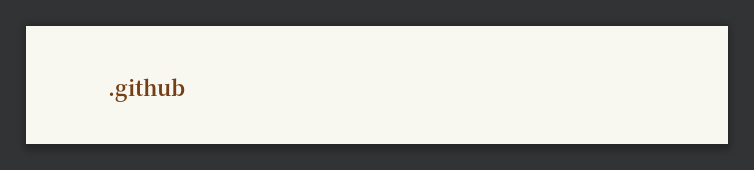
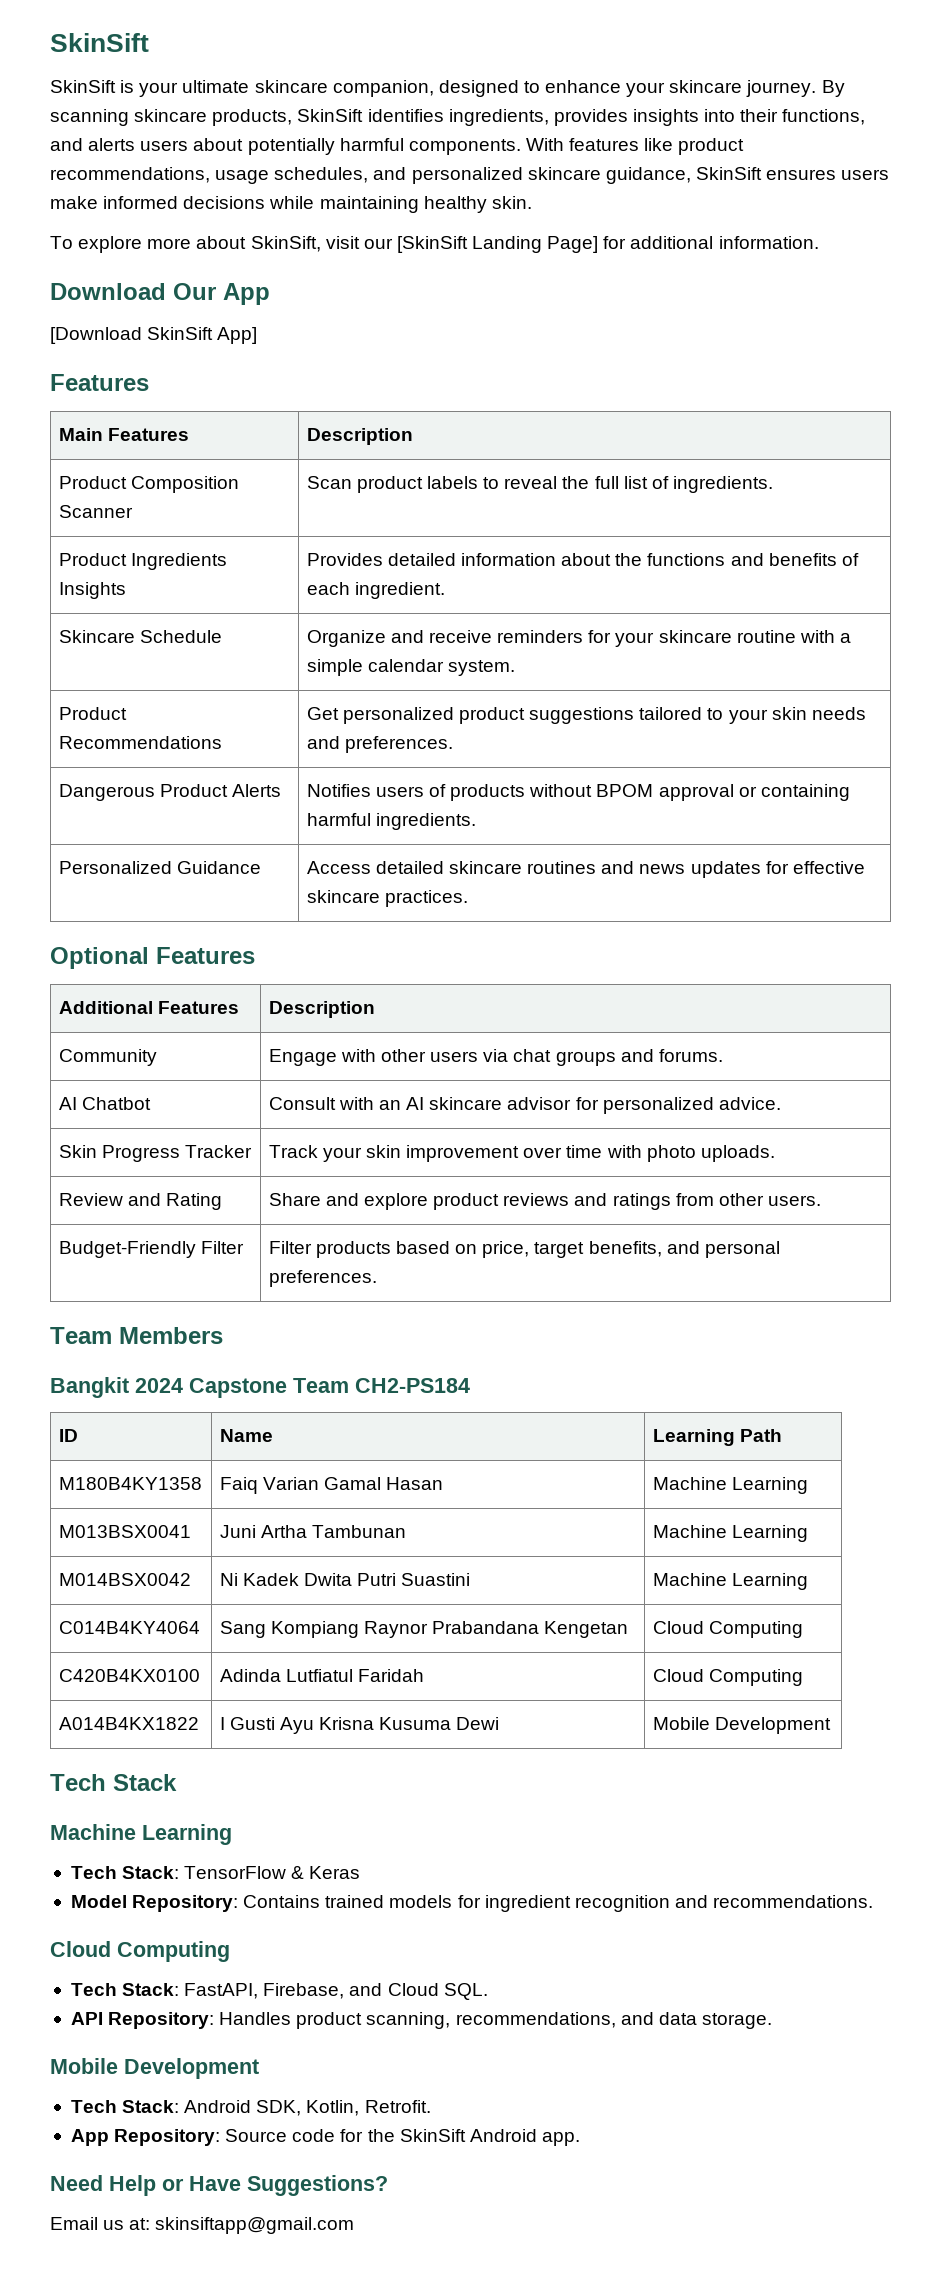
[108,78,185,102] .github -> [50,33,149,52] [50,80,845,97] [50,109,866,126] [50,138,745,155] [50,167,890,184] [50,196,532,213] [50,236,819,253] [50,283,270,305] [50,327,258,344] [50,374,149,391] [58,428,189,441] [306,428,413,445] [58,476,239,493] [58,505,133,518] [306,476,773,493] [58,553,227,570] [58,582,126,599] [306,553,859,566] [306,582,445,599] [58,630,222,643] [306,630,851,647] [306,659,516,676] [58,707,127,720] [58,736,222,749] [306,707,866,724] [306,736,453,753] [58,784,282,801] [306,784,850,801] [306,813,476,830] [58,861,261,874] [306,861,865,878] [306,890,468,907] [50,947,255,969] [58,1001,239,1014] [268,1001,375,1018] [58,1049,157,1066] [268,1049,723,1066] [58,1097,151,1110] [268,1097,781,1114] [58,1145,253,1162] [268,1145,775,1162] [58,1193,223,1210] [268,1193,821,1210] [58,1241,244,1258] [268,1241,780,1258] [268,1270,377,1287] [50,1327,223,1344] [50,1377,470,1398] [58,1429,78,1442] [219,1429,273,1442] [652,1429,782,1446] [58,1477,202,1490] [219,1477,444,1494] [652,1477,808,1494] [58,1525,191,1538] [219,1525,407,1538] [652,1525,808,1542] [58,1573,191,1586] [219,1573,471,1586] [652,1573,808,1590] [58,1621,200,1634] [219,1621,629,1638] [652,1621,803,1638] [58,1669,200,1682] [219,1669,425,1682] [652,1669,803,1686] [58,1717,199,1730] [219,1717,500,1734] [652,1717,831,1734] [50,1774,177,1791] [50,1824,232,1845] [70,1866,361,1879] [70,1895,874,1912] [50,1941,230,1962] [70,1983,488,2000] [70,2012,772,2029] [50,2058,259,2079] [70,2100,431,2116] [70,2129,580,2146] [50,2175,388,2196] [50,2217,355,2234] SkinSift // SkinSift is your ultimate skincare companion, designed to enhance your skincare journey. By scanning skincare products, SkinSift identifies ingredients, provides insights into their functions, and alerts users about potentially harmful components. With features like product recommendations, usage schedules, and personalized skincare guidance, SkinSift ensures users make informed decisions while maintaining healthy skin. // To explore more about SkinSift, visit our [SkinSift Landing Page] for additional information. // Download Our App // [Download SkinSift App] // Features // Main Features | Description // Product Composition Scanner | Scan product labels to reveal the full list of ingredients. // Product Ingredients Insights | Provides detailed information about the functions and benefits of each ingredient. // Skincare Schedule | Organize and receive reminders for your skincare routine with a simple calendar system. // Product Recommendations | Get personalized product suggestions tailored to your skin needs and preferences. // Dangerous Product Alerts | Notifies users of products without BPOM approval or containing harmful ingredients. // Personalized Guidance | Access detailed skincare routines and news updates for effective skincare practices. // Optional Features // Additional Features | Description // Community | Engage with other users via chat groups and forums. // AI Chatbot | Consult with an AI skincare advisor for personalized advice. // Skin Progress Tracker | Track your skin improvement over time with photo uploads. // Review and Rating | Share and explore product reviews and ratings from other users. // Budget-Friendly Filter | Filter products based on price, target benefits, and personal preferences. // Team Members // Bangkit 2024 Capstone Team CH2-PS184 // ID | Name | Learning Path // M180B4KY1358 | Faiq Varian Gamal Hasan | Machine Learning // M013BSX0041 | Juni Artha Tambunan | Machine Learning // M014BSX0042 | Ni Kadek Dwita Putri Suastini | Machine Learning // C014B4KY4064 | Sang Kompiang Raynor Prabandana Kengetan | Cloud Computing // C420B4KX0100 | Adinda Lutfiatul Faridah | Cloud Computing // A014B4KX1822 | I Gusti Ayu Krisna Kusuma Dewi | Mobile Development // Tech Stack // Machine Learning // Tech Stack: TensorFlow & Keras // Model Repository: Contains trained models for ingredient recognition and recommendations. // Cloud Computing // Tech Stack: FastAPI, Firebase, and Cloud SQL. // API Repository: Handles product scanning, recommendations, and data storage. // Mobile Development // Tech Stack: Android SDK, Kotlin, Retrofit. // App Repository: Source code for the SkinSift Android app. // Need Help or Have Suggestions? // Email us at: skinsiftapp@gmail.com

